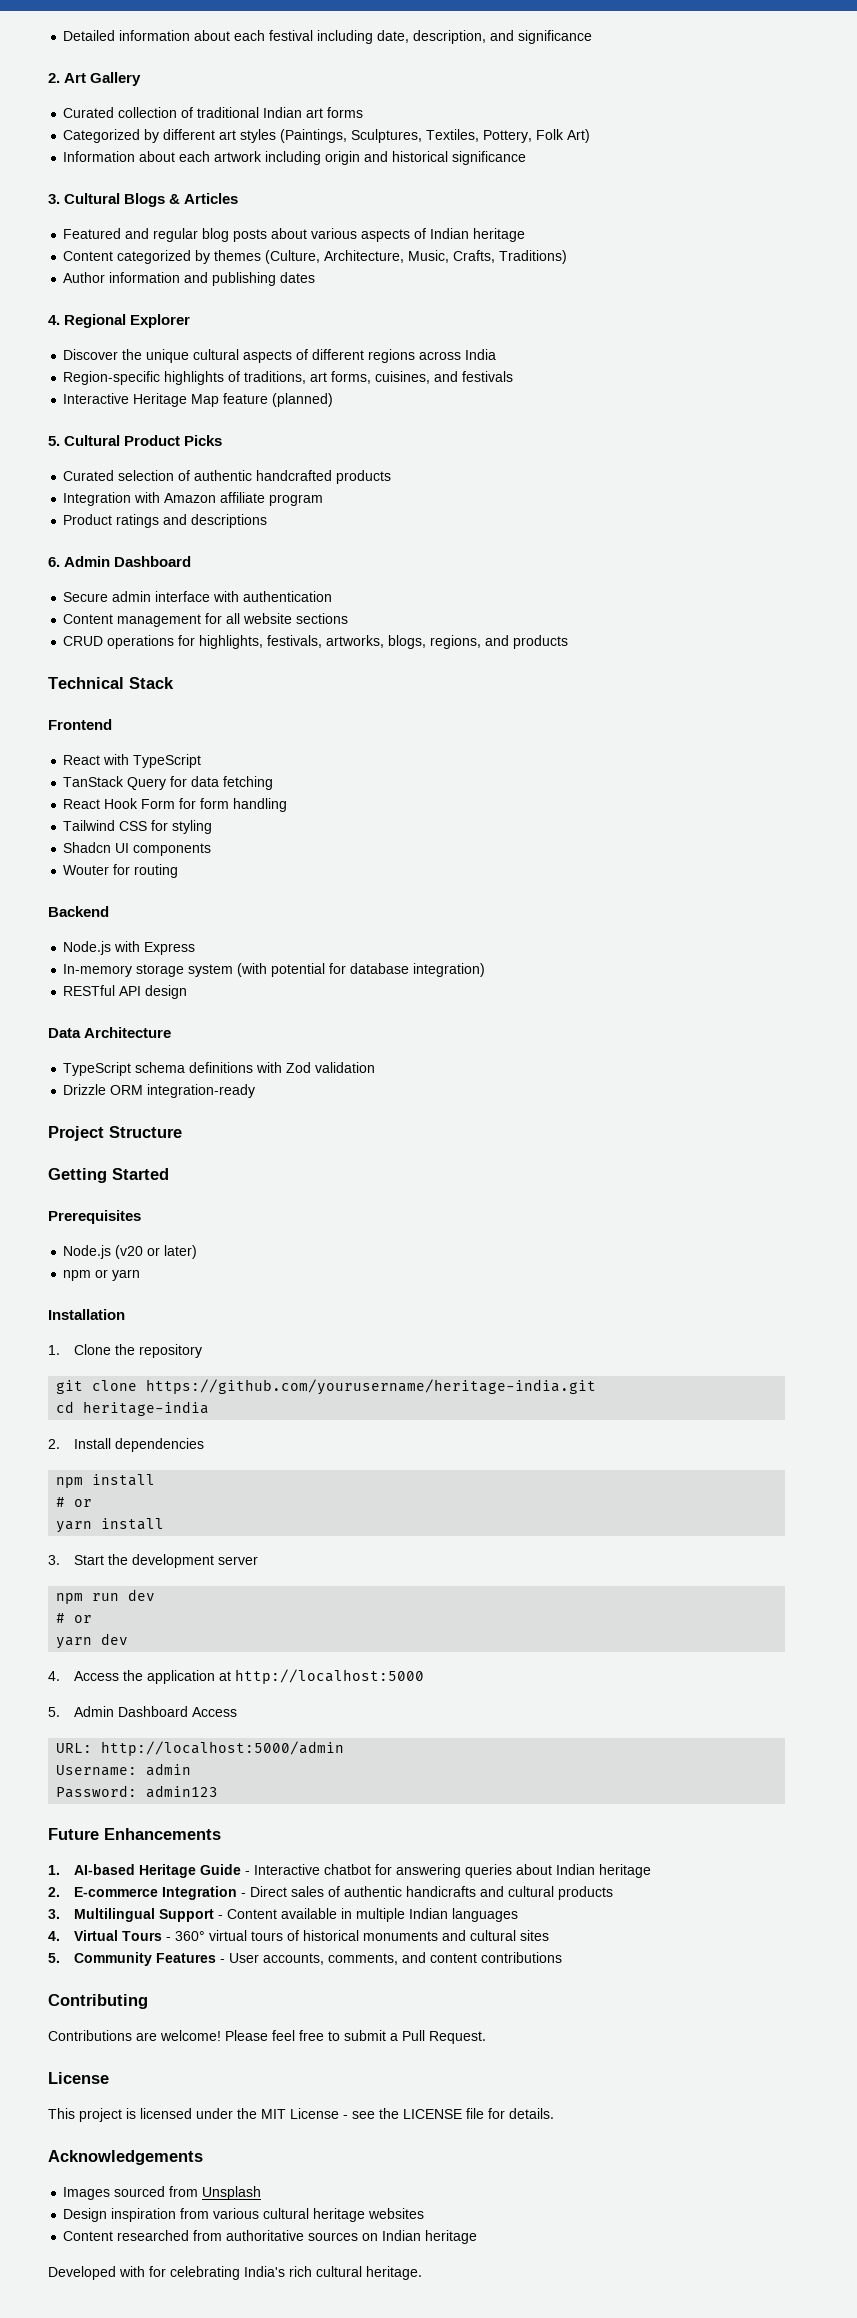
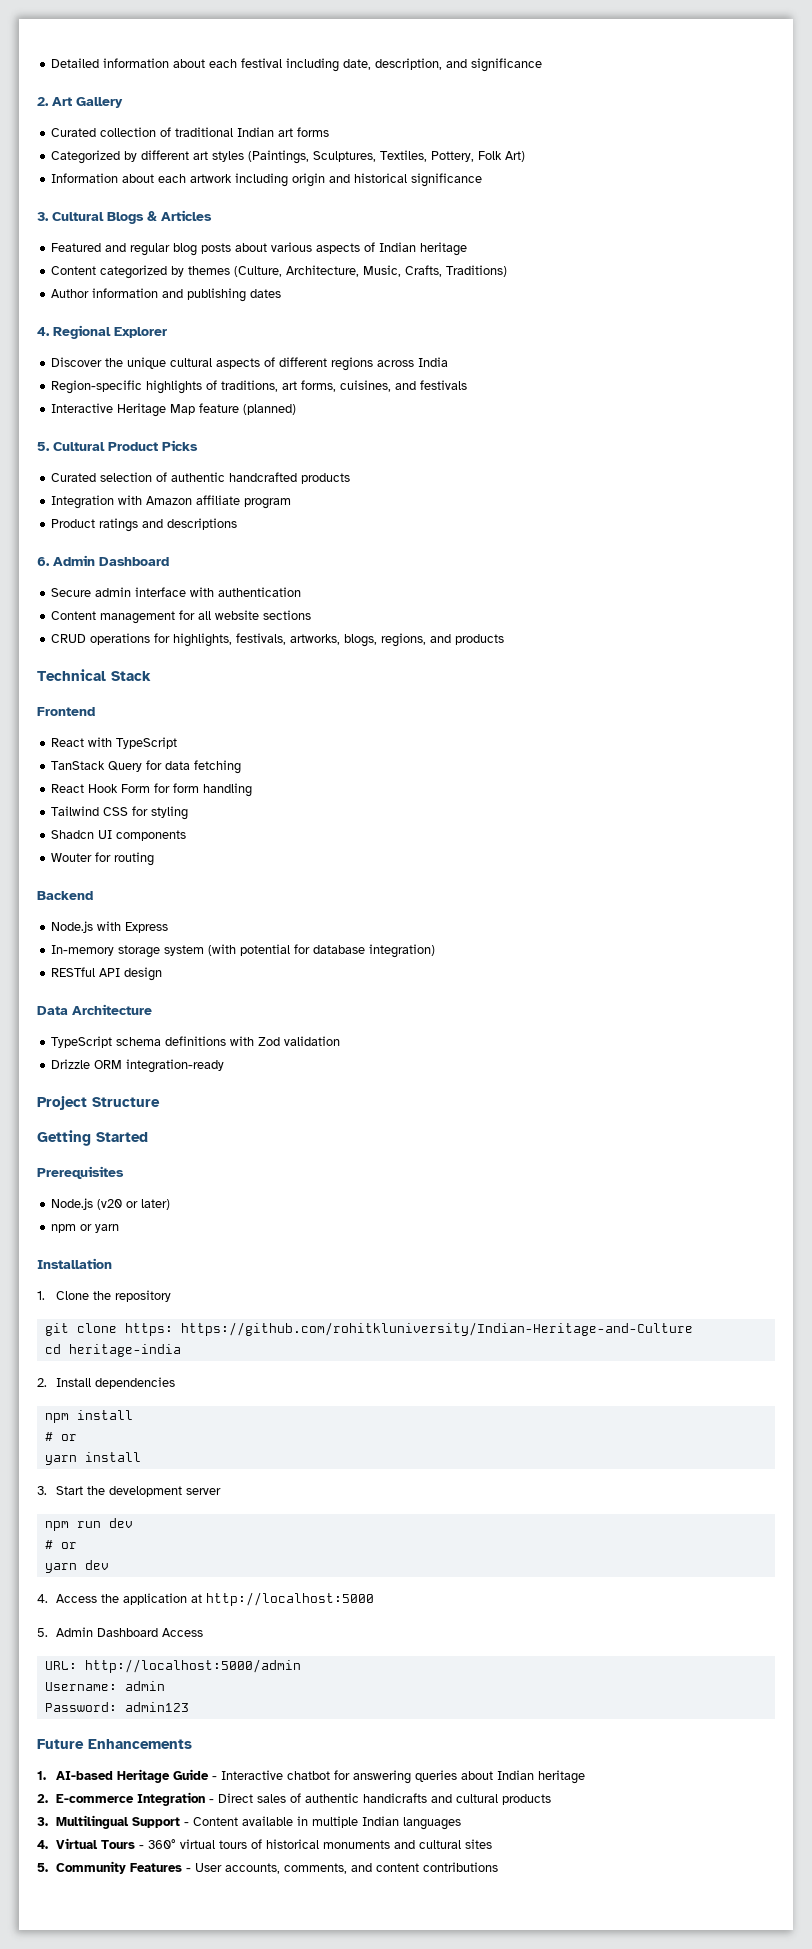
[146,1379,597,1395] https://github.com/yourusername/heritage-india.git -> [124,1322,693,1336] https: https://github.com/rohitkluniversity/Indian-Heritage-and-Culture
[48,1994,148,2009] [48,2030,486,2044] [48,2072,109,2084] [48,2108,554,2122] [48,2150,203,2165] [63,2186,262,2200] [63,2208,425,2222] [63,2230,478,2244] [48,2266,422,2280] // Contributing // Contributions are welcome! Please feel free to submit a Pull Request. // License // This project is licensed under the MIT License - see the LICENSE file for details. // Acknowledgements // Images sourced from Unsplash // Design inspiration from various cultural heritage websites // Content researched from authoritative sources on Indian heritage // Developed with for celebrating India's rich cultural heritage. -> (499, 1867) none

